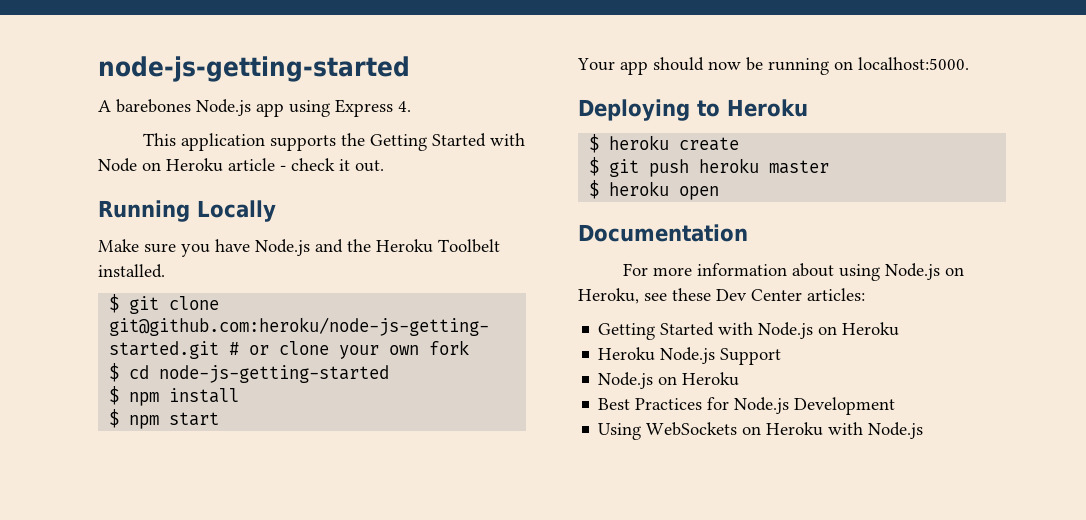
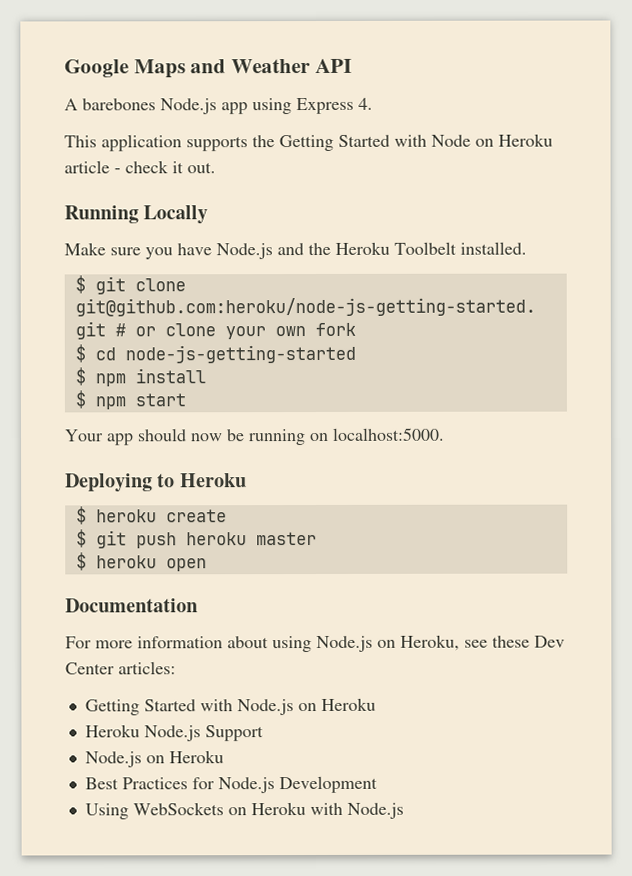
[98,56,410,82] node-js-getting-started -> [64,58,352,79] Google Maps and Weather API

